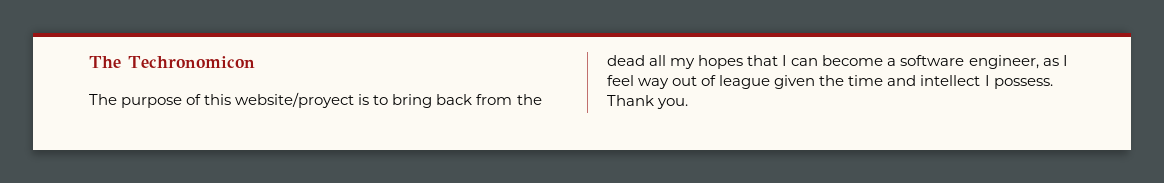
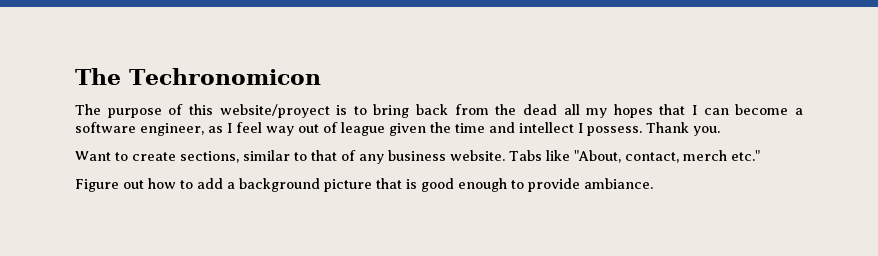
(689, 103) none -> [75,150,760,164] [75,178,653,192] // Want to create sections, similar to that of any business website. Tabs like "About, contact, merch etc." // Figure out how to add a background picture that is good enough to provide ambiance.

